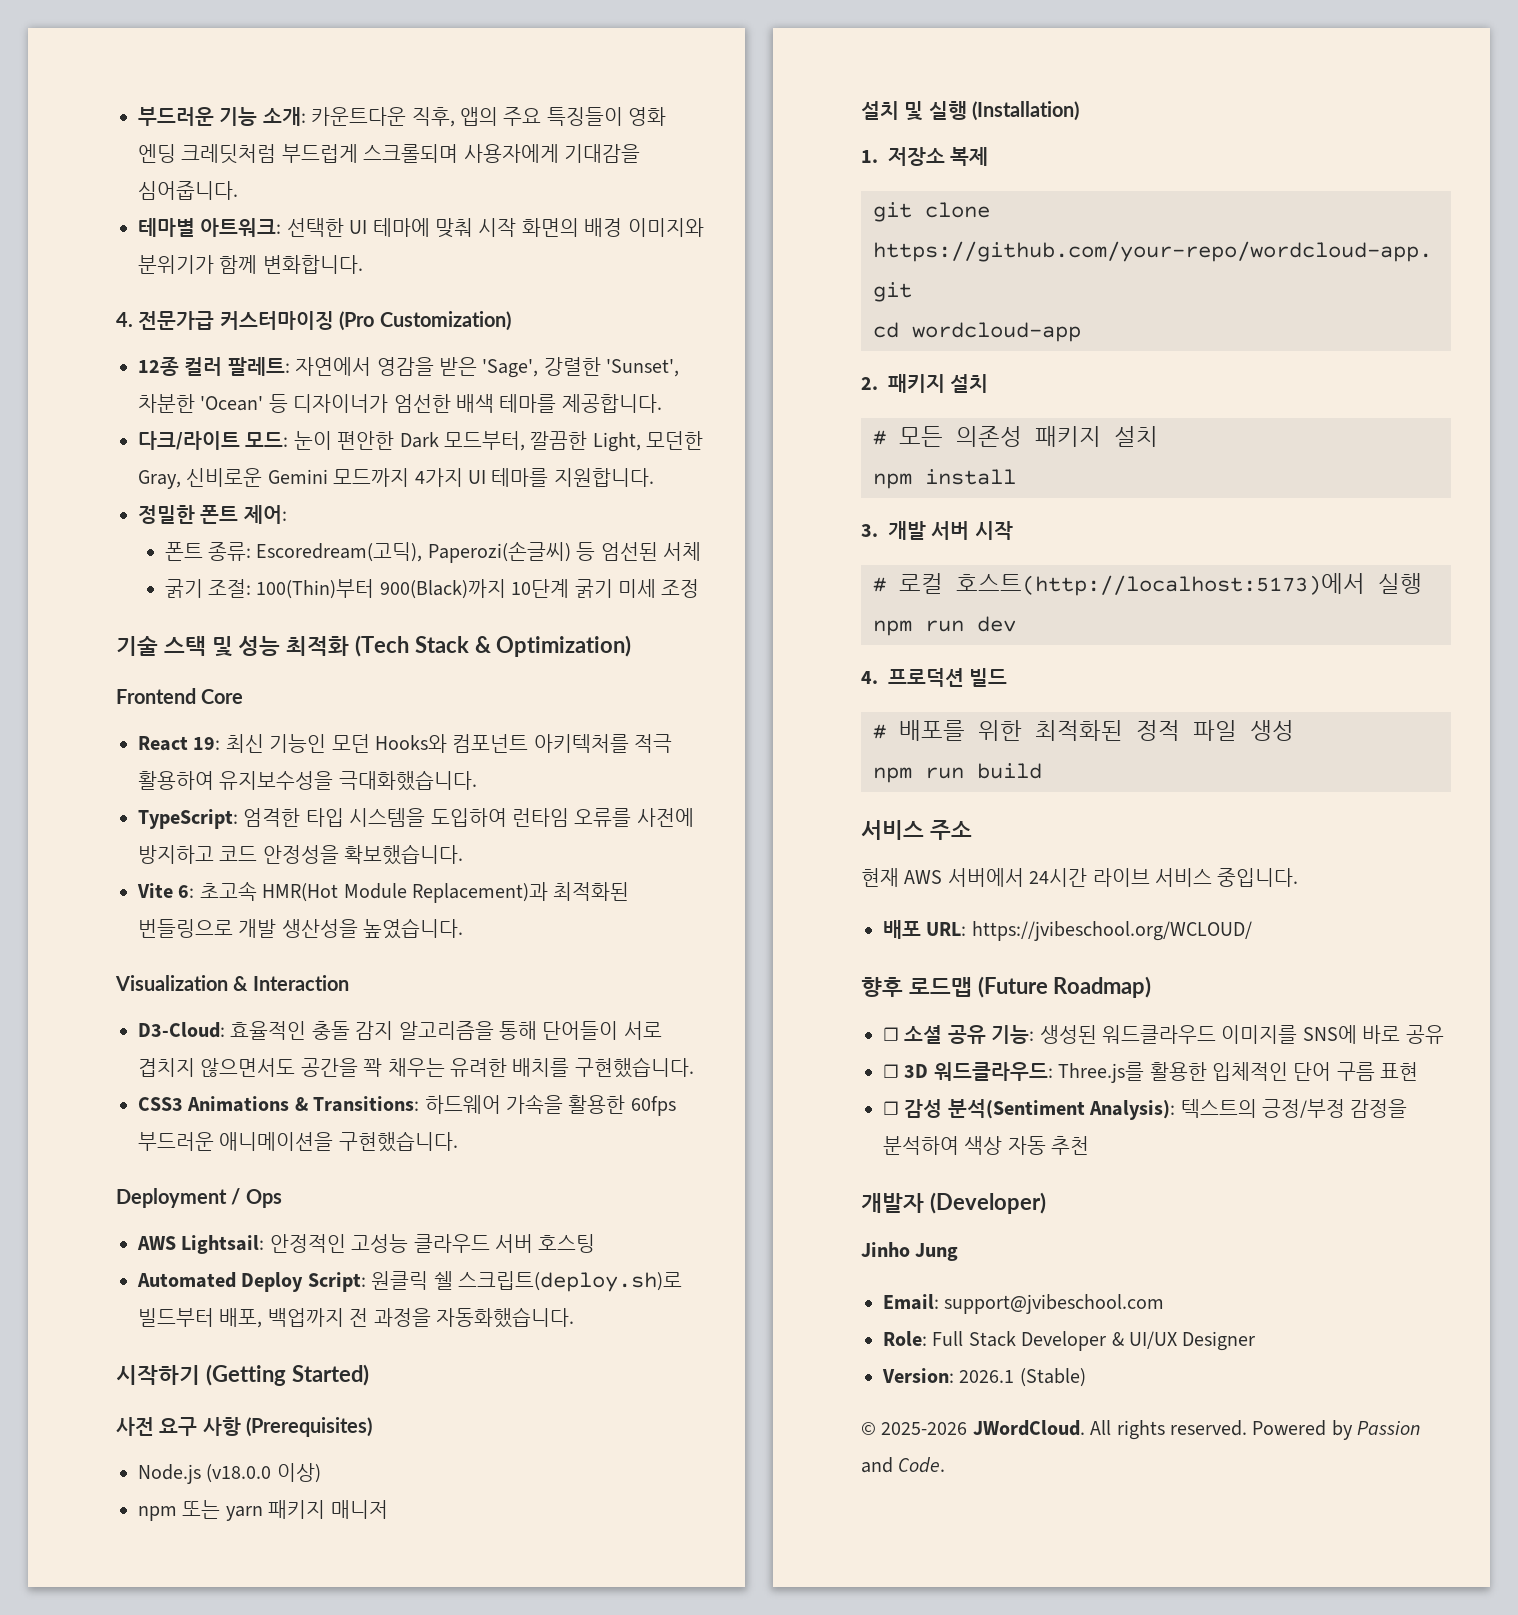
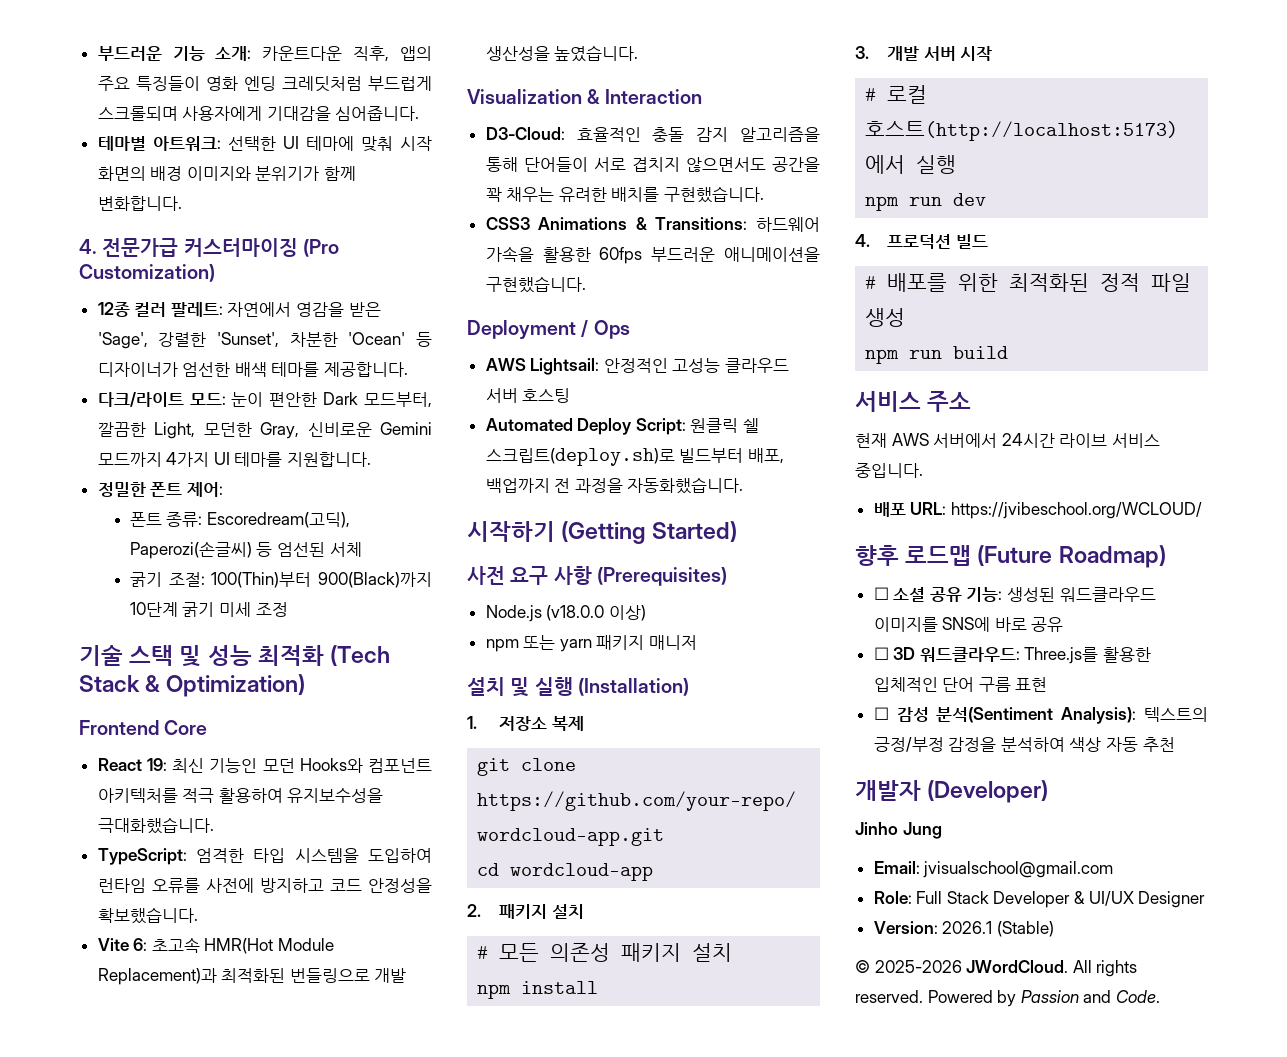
[944,1294,1165,1314] support@jvibeschool.com -> [923,861,1114,878] jvisualschool@gmail.com

